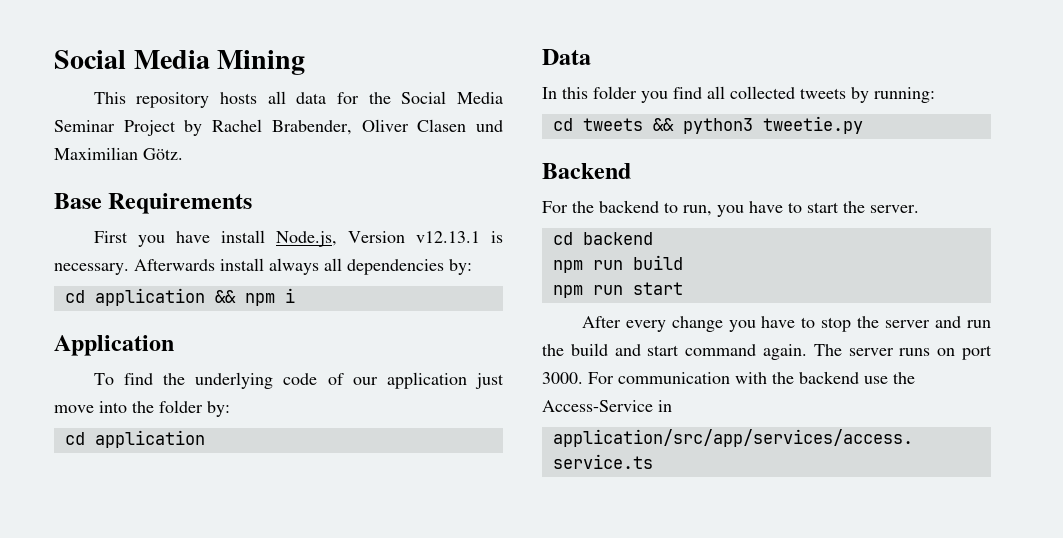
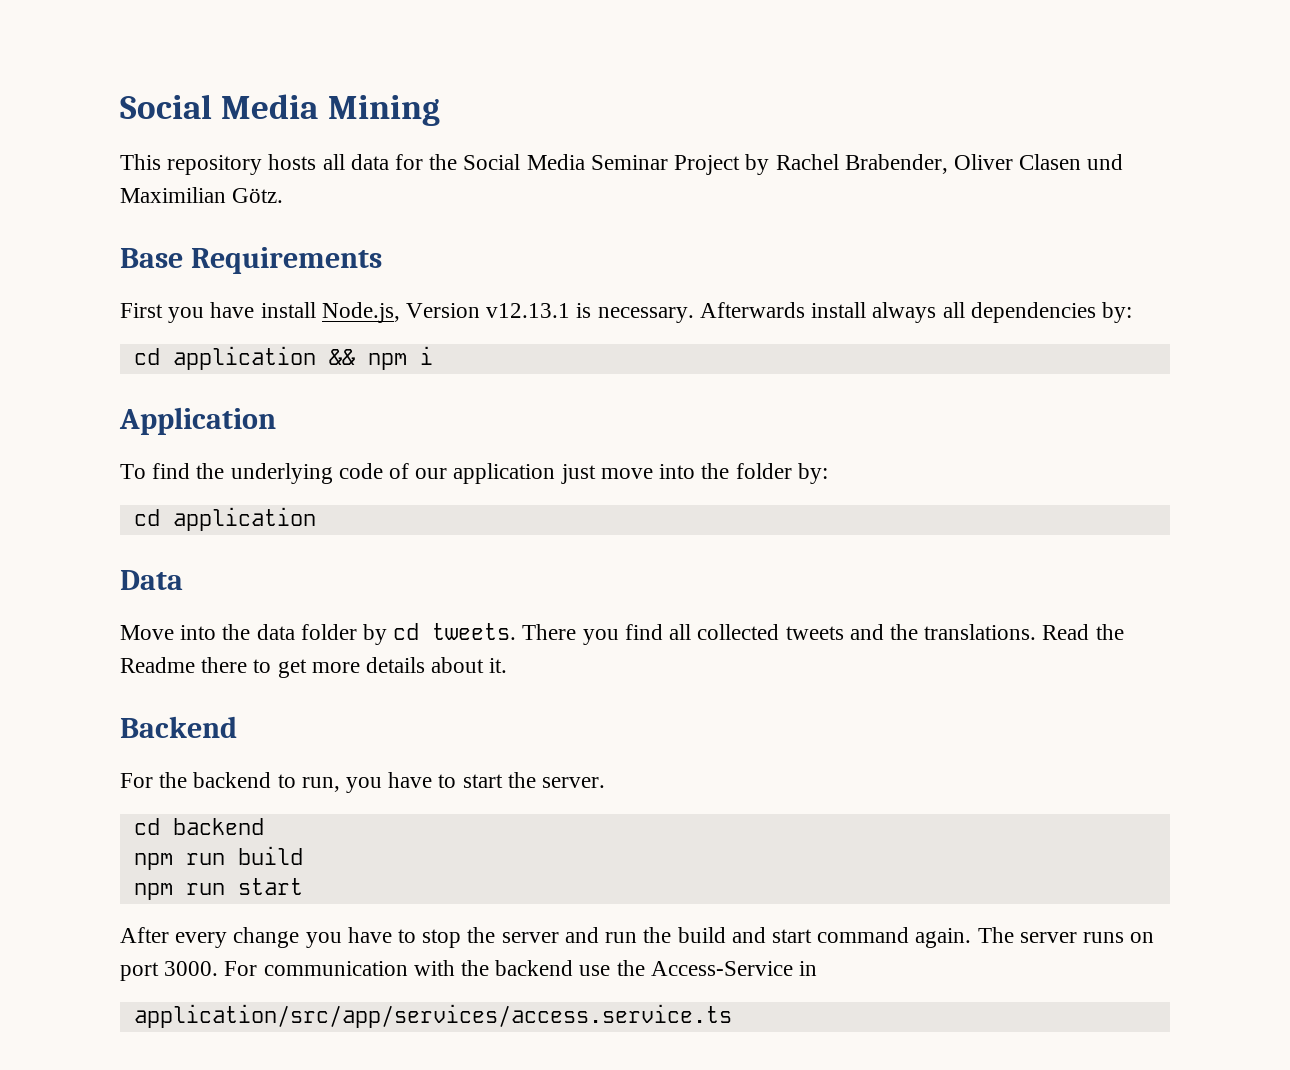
[542,86,637,99] In this folder -> [120,623,577,645] Move into the data folder by cd tweets. There
[851,87,935,103] [552,116,863,134] by running: // cd tweets && python3 tweetie.py -> [849,624,1124,640] [120,657,508,678] and the translations. Read the Readme there to get more details about it.

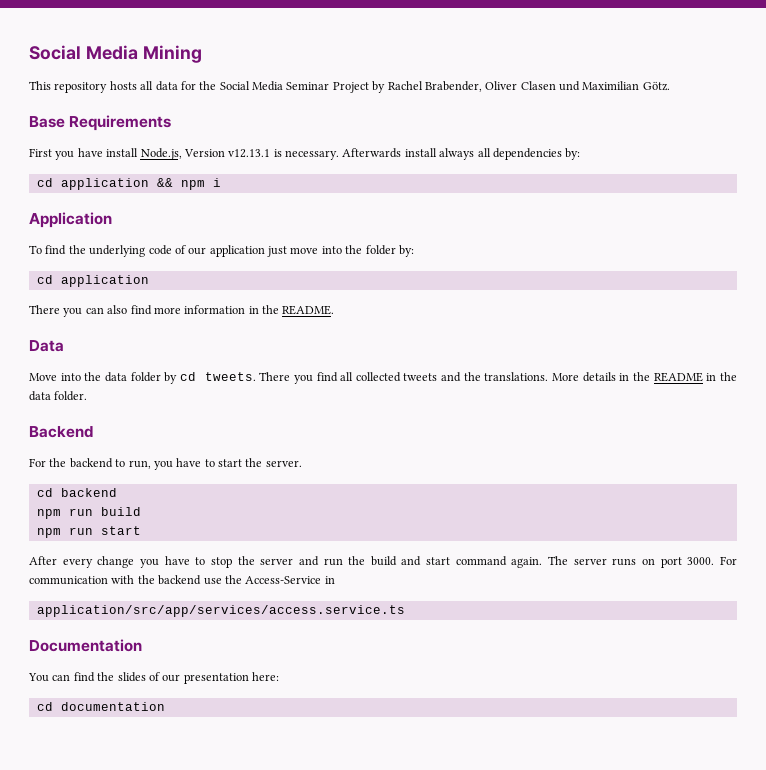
(316, 519) none -> [29,305,335,317] // There you can also find more information in the README.
[1042,624,1124,640] [120,657,508,678] Read the Readme there to get more details about it. -> [552,372,737,382] [29,391,88,401] More details in the README in the data folder.
(732, 1016) none -> [29,639,142,652] [28,672,279,684] [36,702,165,711] // Documentation // You can find the slides of our presentation here: // cd documentation

